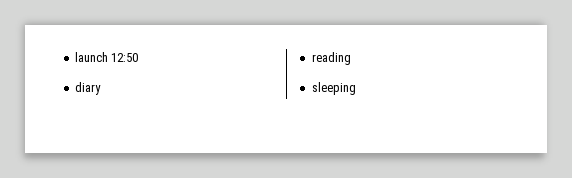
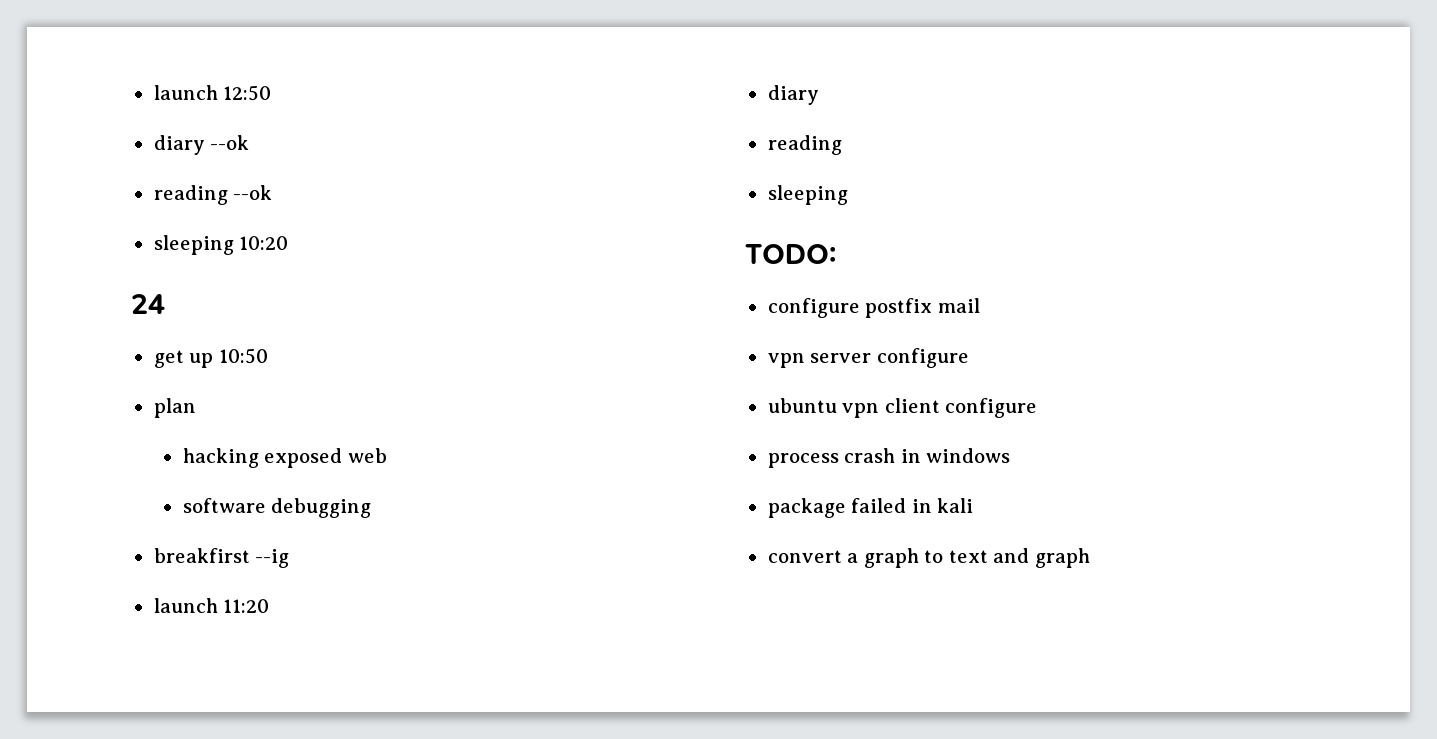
[311,52,351,65] [311,82,356,95] // reading // sleeping -> [210,135,250,150] [153,185,273,205] [153,235,289,255] [131,294,165,314] [153,348,268,368] [153,398,196,418] [182,448,387,468] [182,498,372,518] [153,548,290,568] [153,598,270,613] [767,85,819,105] [767,135,842,155] [767,185,848,205] [745,244,836,264] [767,298,980,318] [767,348,969,368] [767,398,1038,418] [767,448,1011,468] [767,498,974,518] [767,548,1090,568] --ok // reading --ok // sleeping 10:20 // 24 // get up 10:50 // plan // hacking exposed web // software debugging // breakfirst --ig // launch 11:20 // diary // reading // sleeping // TODO: // configure postfix mail // vpn server configure // ubuntu vpn client configure // process crash in windows // package failed in kali // convert a graph to text and graph

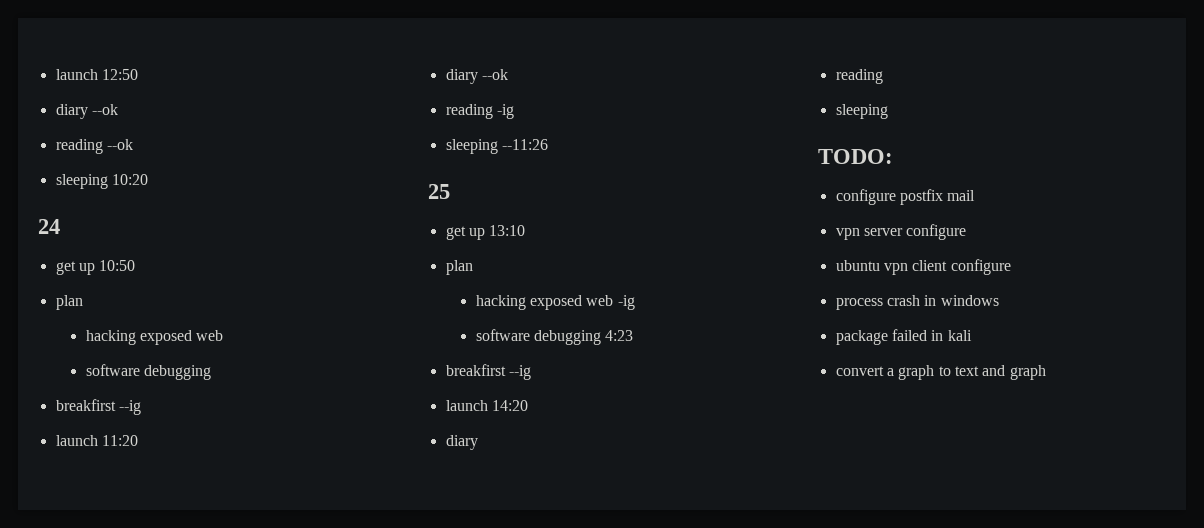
(270, 606) none -> [445,69,508,84] [445,104,514,119] [445,139,548,154] [428,184,450,199] [445,225,526,240] [445,260,473,275] [475,295,635,310] [475,329,634,345] [445,364,531,380] [445,400,528,411] // diary --ok // reading -ig // sleeping --11:26 // 25 // get up 13:10 // plan // hacking exposed web -ig // software debugging 4:23 // breakfirst --ig // launch 14:20

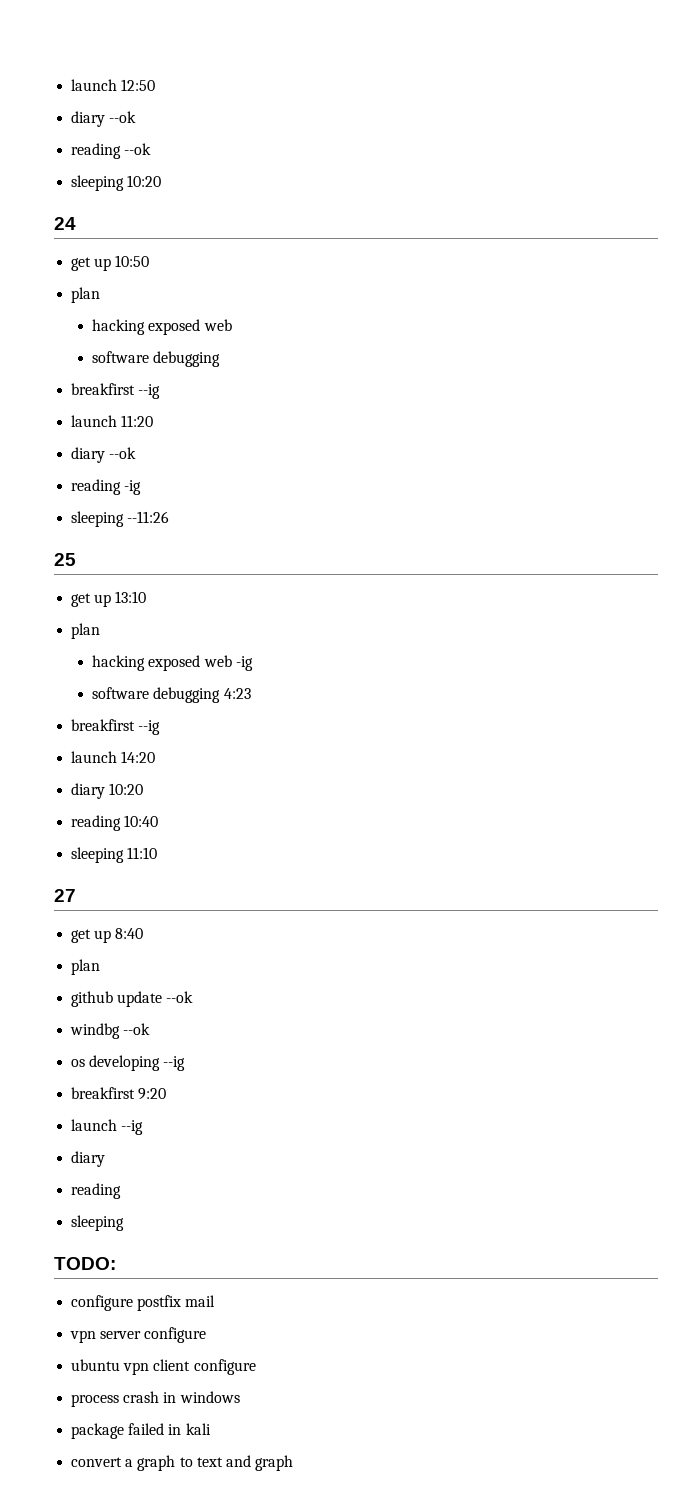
(528, 405) none -> [71,783,144,799] [71,815,159,831] [71,847,158,863] [54,889,76,902] [71,928,144,943] [71,959,101,975] [71,991,194,1007] [70,1023,151,1039] [71,1055,186,1071] [71,1087,167,1100] [71,1119,144,1135] // diary 10:20 // reading 10:40 // sleeping 11:10 // 27 // get up 8:40 // plan // github update --ok // windbg --ok // os developing --ig // breakfirst 9:20 // launch --ig

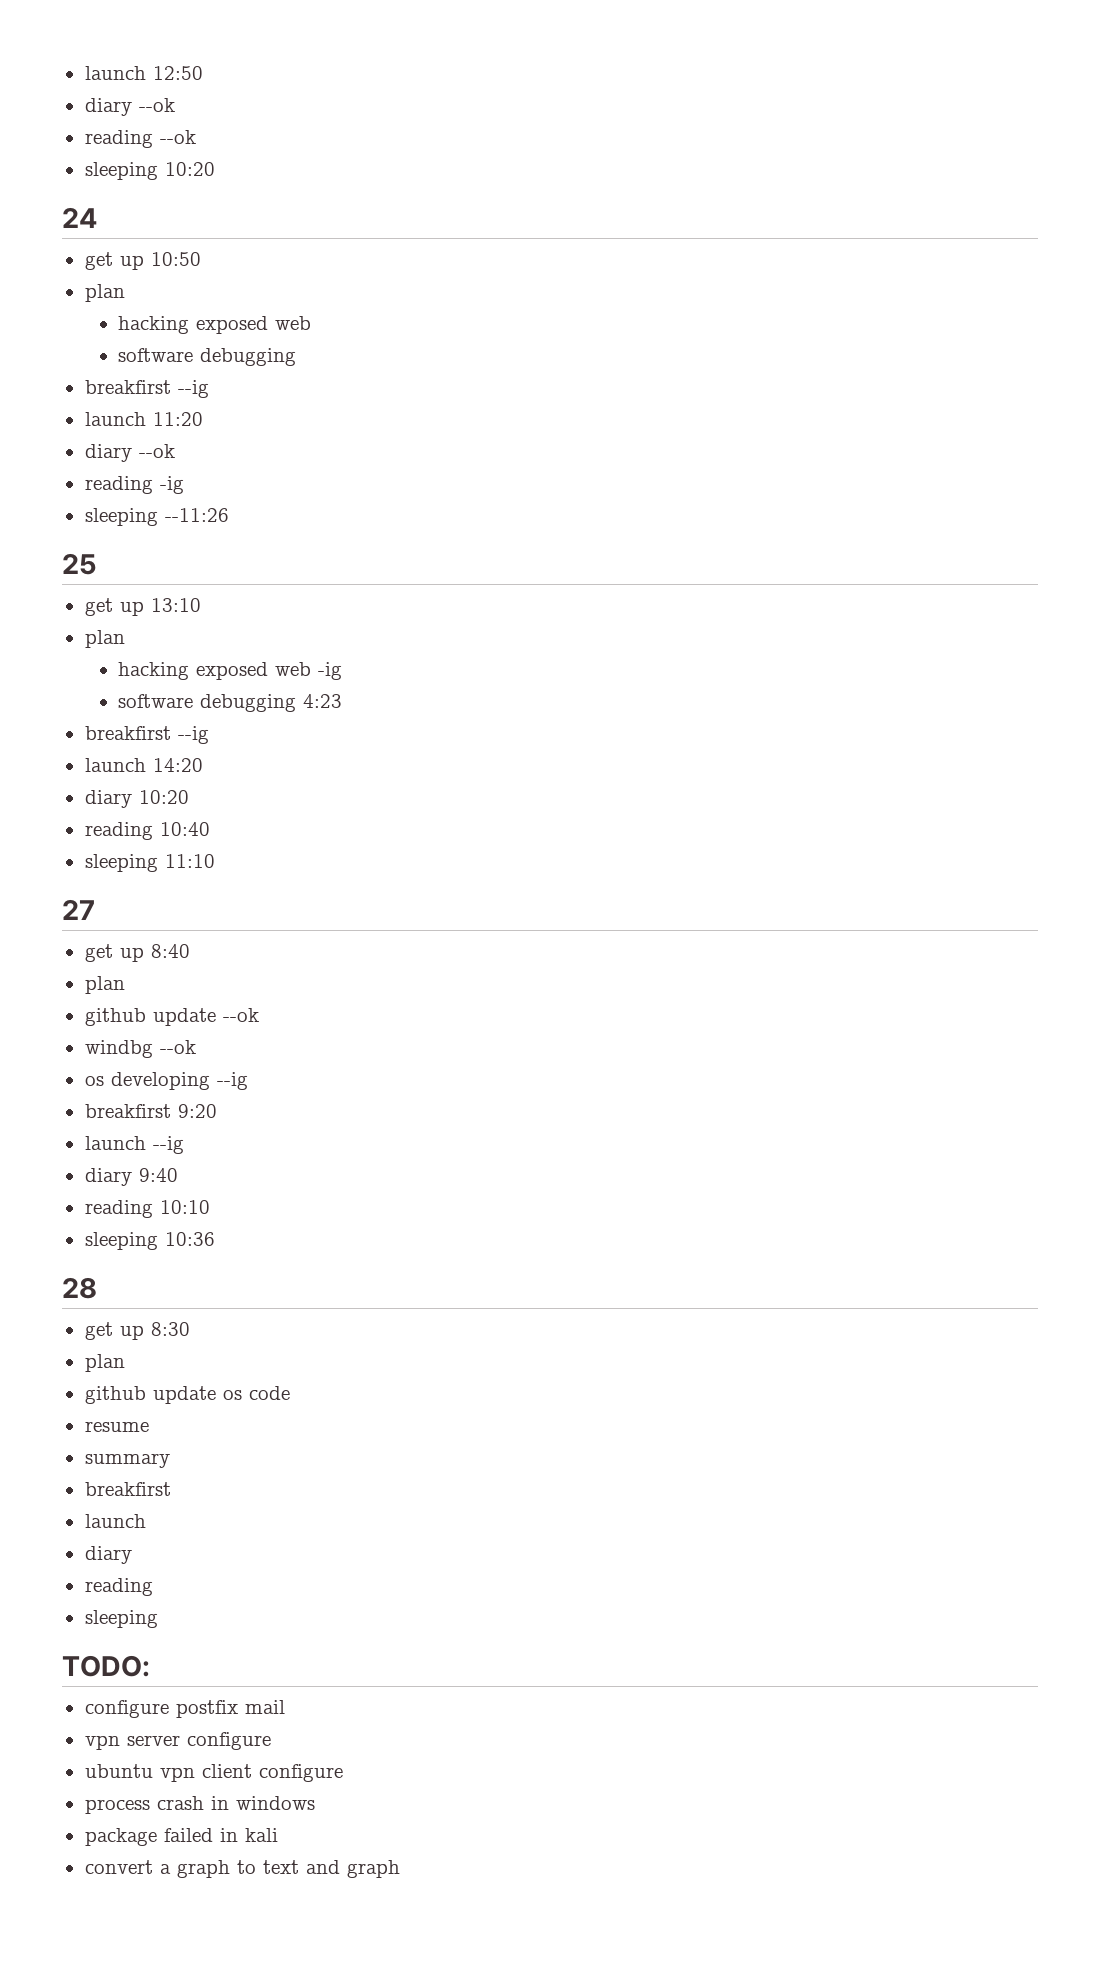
(144, 1127) none -> [84,1168,178,1186] [84,1200,210,1218] [84,1232,215,1250] [62,1277,97,1299] [84,1322,190,1340] [84,1354,125,1372] [84,1386,290,1404] [84,1421,149,1432] [84,1453,170,1468] [84,1482,171,1496] [84,1514,146,1528] // diary 9:40 // reading 10:10 // sleeping 10:36 // 28 // get up 8:30 // plan // github update os code // resume // summary // breakfirst // launch

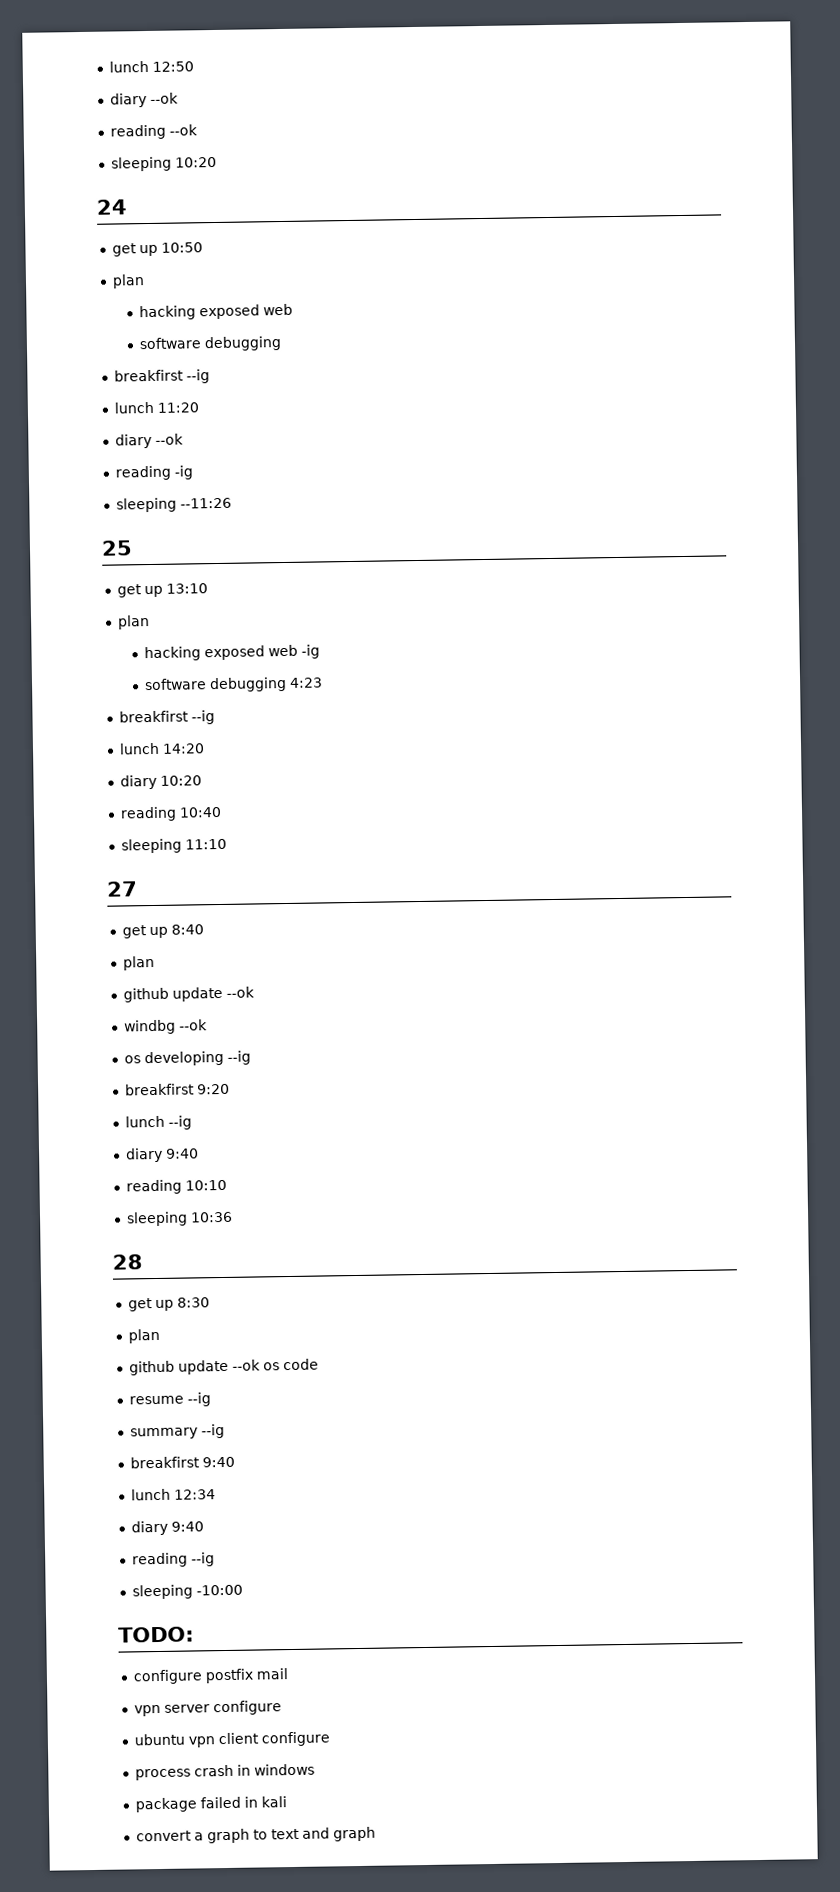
[84,66,146,80] launch -> [108,60,149,73] lunch
[84,412,146,426] launch -> [113,401,154,414] lunch
[84,758,146,772] launch -> [118,742,160,755] lunch
[84,1136,146,1150] launch -> [124,1115,165,1128] lunch
(216, 1395) none -> [231,1359,261,1371] --ok
(149, 1426) none -> [186,1392,211,1407] --ig
[84,1482,171,1496] [84,1514,146,1528] [84,1546,132,1564] [84,1578,153,1596] [84,1610,158,1628] // breakfirst // launch // diary // reading // sleeping -> [200,1423,225,1439] [129,1456,235,1469] [130,1488,216,1501] [130,1520,204,1536] [131,1552,215,1568] [131,1584,243,1600] --ig // breakfirst 9:40 // lunch 12:34 // diary 9:40 // reading --ig // sleeping -10:00

